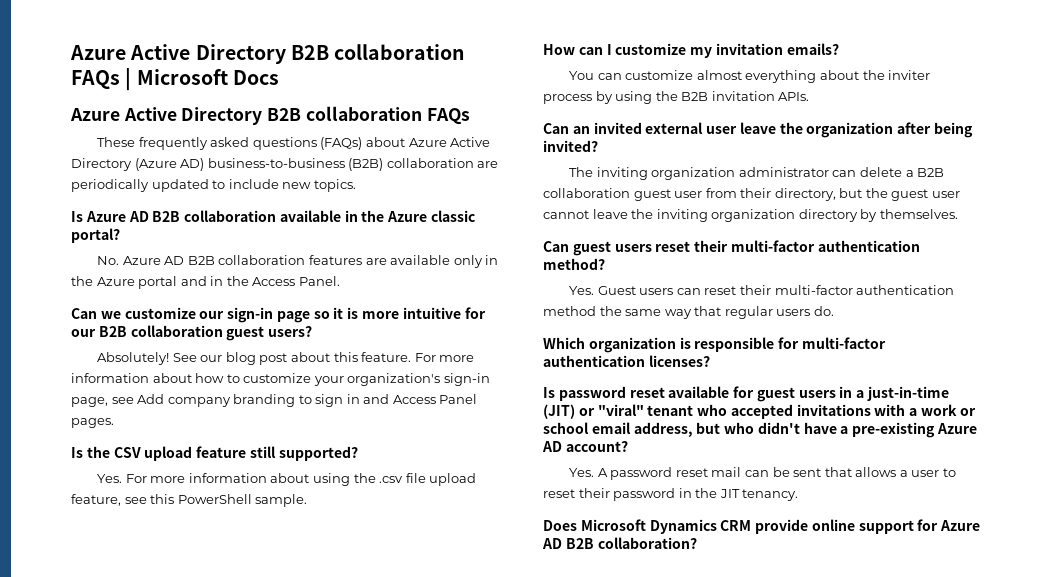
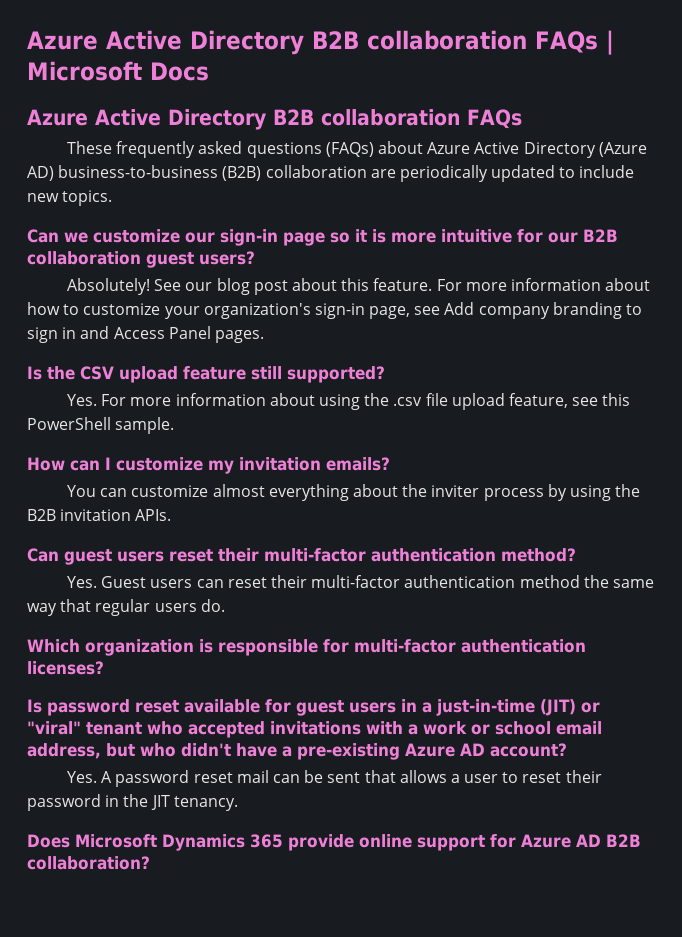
[71,210,476,222] [71,228,120,243] [97,255,499,268] [71,276,340,289] // Is Azure AD B2B collaboration available in the Azure classic portal? // No. Azure AD B2B collaboration features are available only in the Azure portal and in the Access Panel. -> (113, 198) none
[543,122,974,138] [543,140,598,152] [569,167,945,180] [543,188,960,201] [543,209,958,222] // Can an invited external user leave the organization after being invited? // The inviting organization administrator can delete a B2B collaboration guest user from their directory, but the guest user cannot leave the inviting organization directory by themselves. -> (172, 515) none
[720,520,752,531] CRM -> [250,834,283,848] 365

